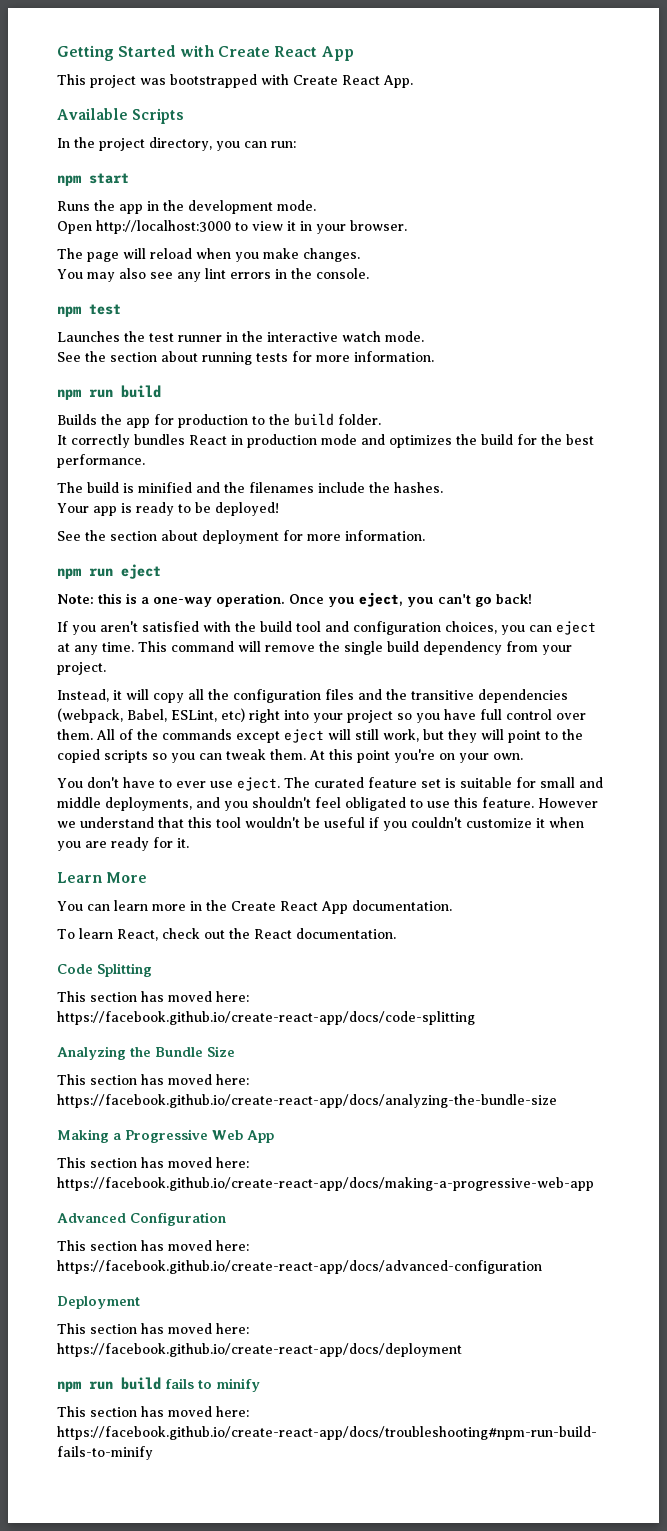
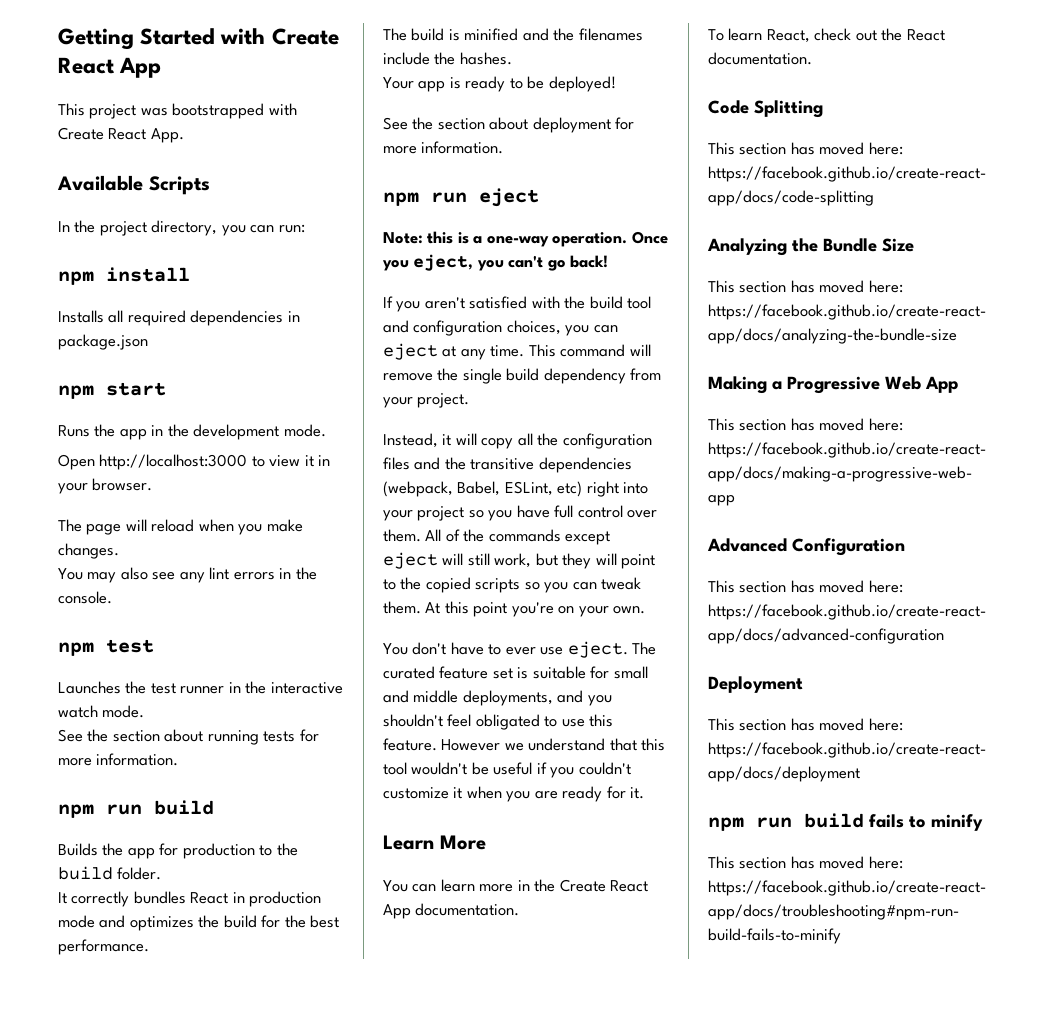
(296, 144) none -> [58,267,190,285] [58,310,300,326] [58,334,148,350] // npm install // Installs all required dependencies in package.json

